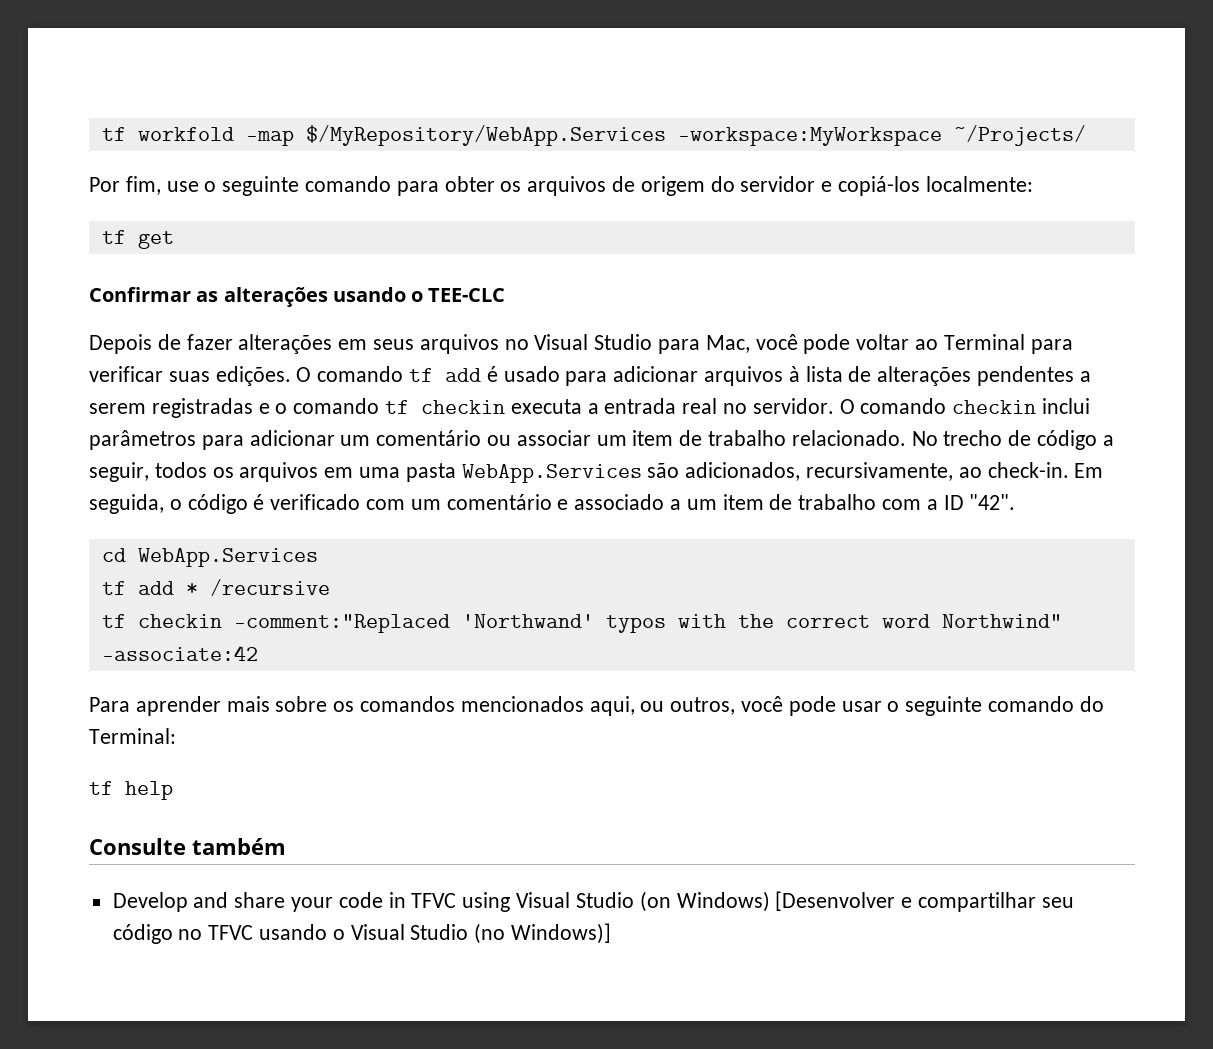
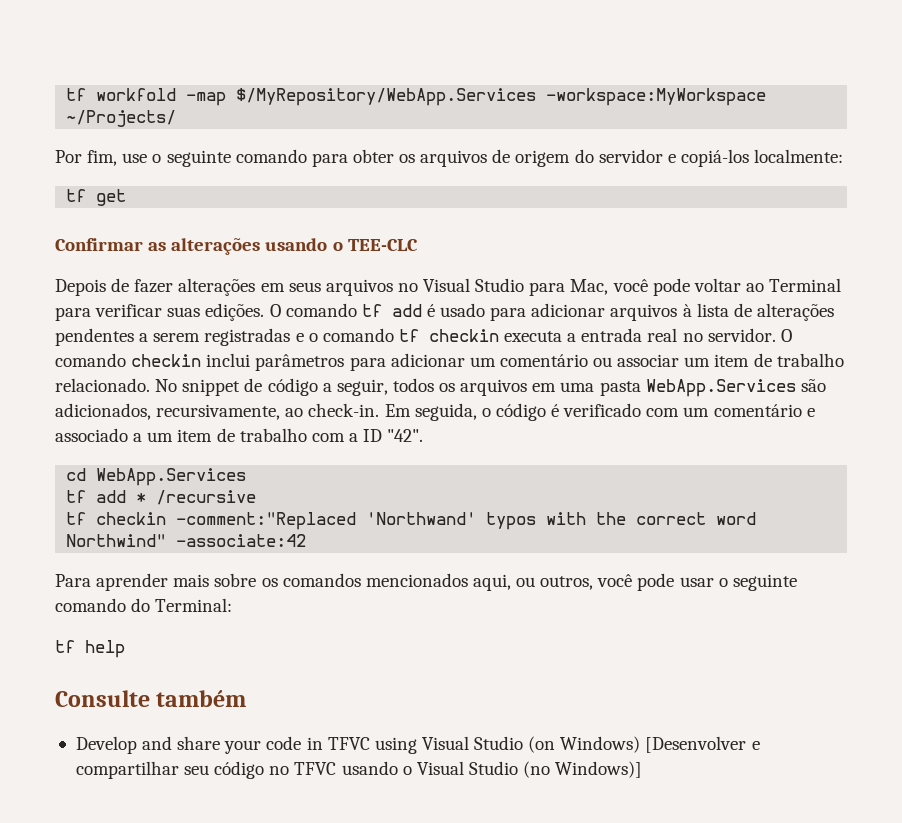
[943,430,1003,446] trecho -> [182,379,241,396] snippet

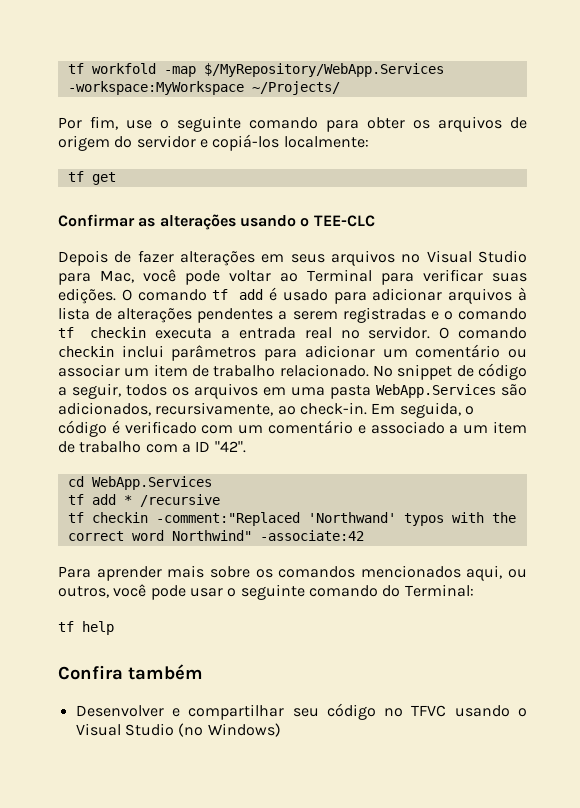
[55,690,150,707] Consulte -> [58,665,123,680] Confira
[75,736,747,754] Develop and share your code in TFVC using Visual Studio (on Windows) [Desenvolver -> [75,705,164,717] Desenvolver
[555,761,643,778] Windows)] -> [207,723,281,737] Windows)

